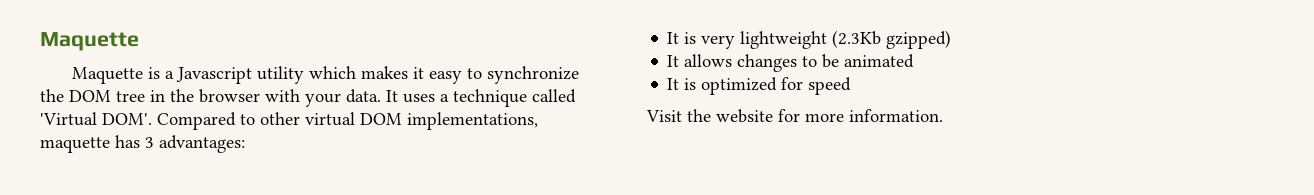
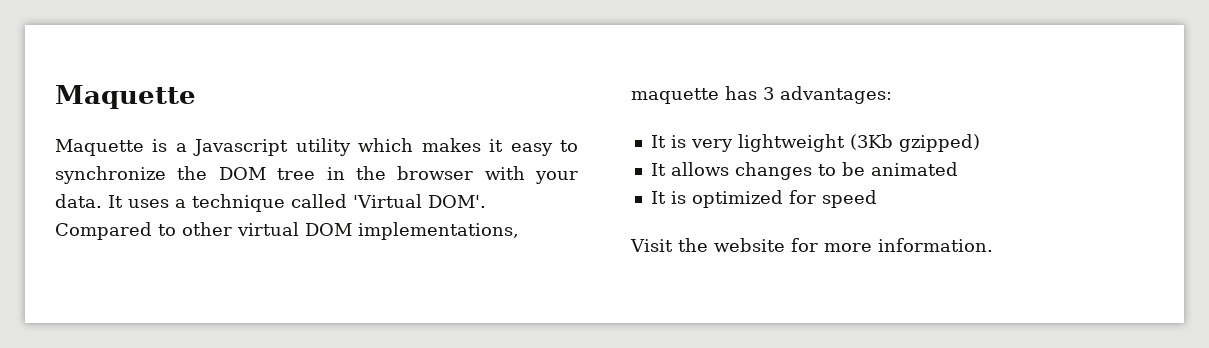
[832,30,882,48] (2.3Kb -> [849,134,893,150] (3Kb

